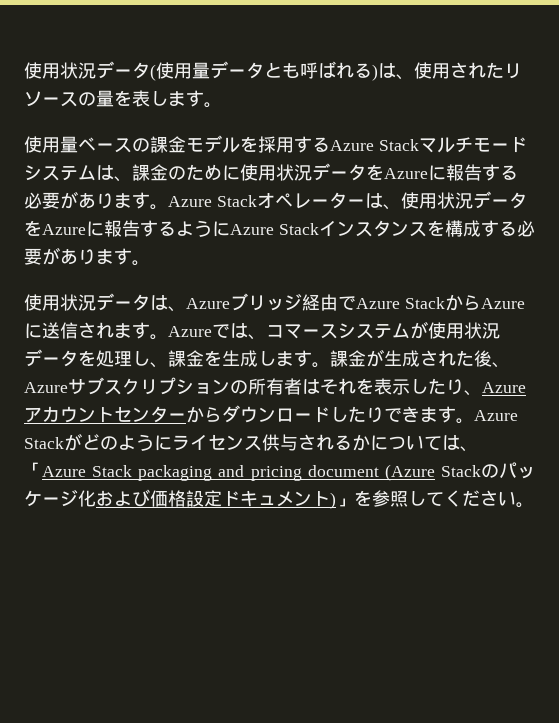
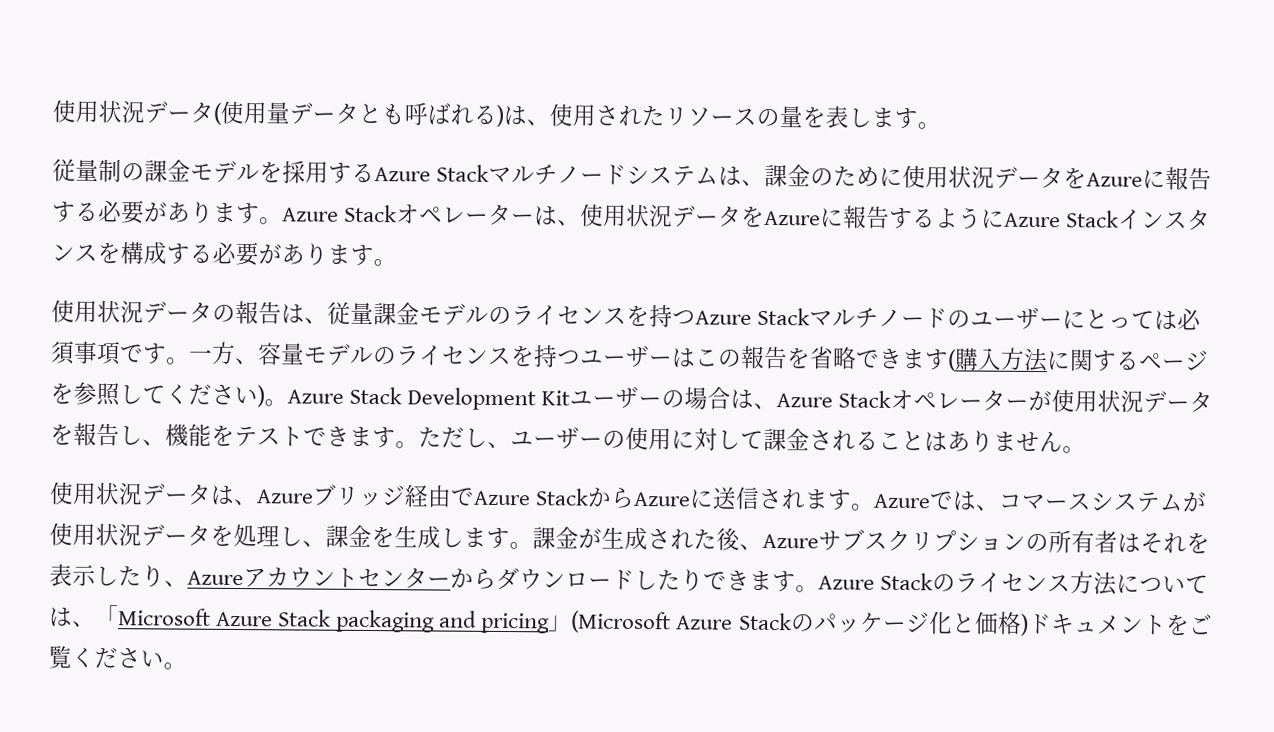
[24,136,132,153] 使用量ベース -> [52,158,122,183] 従量制
[472,138,491,152] モ -> [557,165,582,184] ノ
(150, 263) none -> [51,299,1203,331] [50,340,1209,373] [50,381,1214,413] [50,422,1086,454] // 使用状況データの報告は、従量課金モデルのライセンスを持つAzure Stackマルチノードのユーザーにとっては必須事項です。一方、容量モデルのライセンスを持つユーザーはこの報告を省略できます(購入方法に関するページを参照してください)。Azure Stack Development Kitユーザーの場合は、Azure Stackオペレーターが使用状況データを報告し、機能をテストできます。ただし、ユーザーの使用に対して課金されることはありません。
[64,433,370,451] がどのようにライセンス供与されるか -> [932,571,1118,596] のライセンス方法
(42, 469) none -> [118,608,211,626] Microsoft
[307,464,435,481] document (Azure -> [548,610,734,634] 」(Microsoft Azure
[96,489,444,509] および価格設定ドキュメント)」を参照して -> [951,611,1213,636] [48,645,72,669] と価格)ドキュメントをご覧

